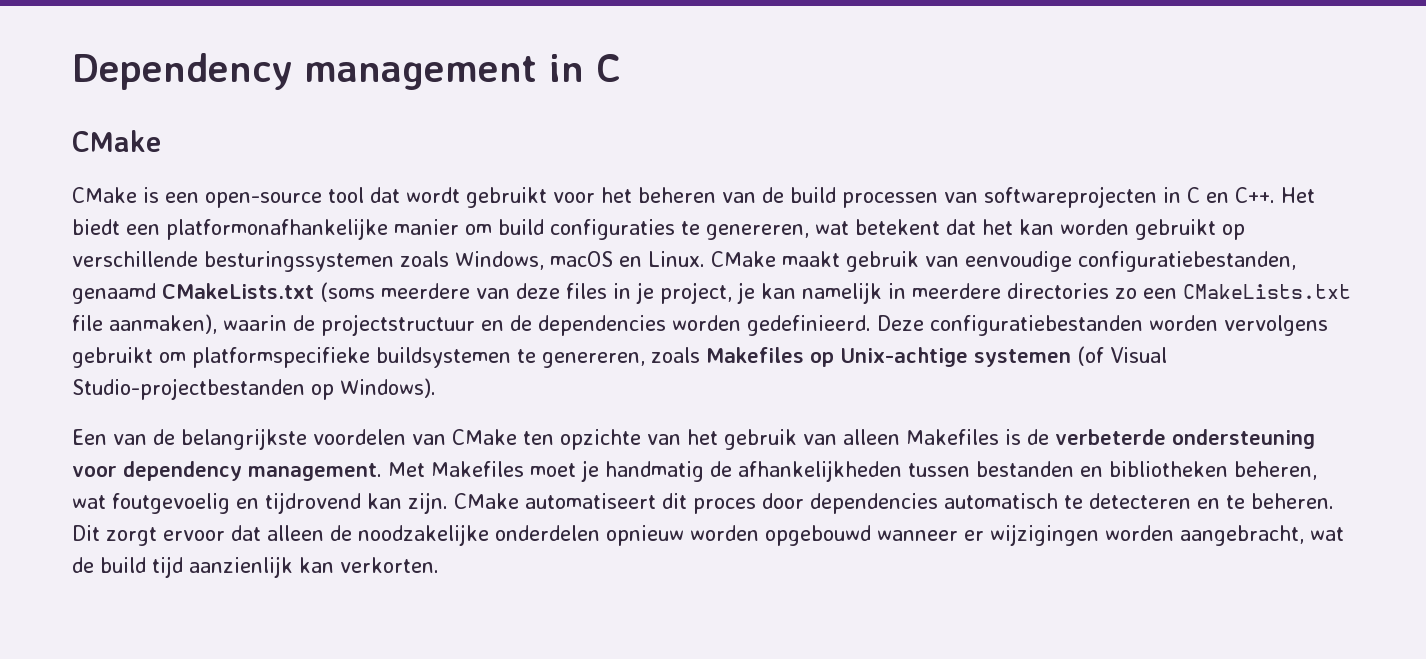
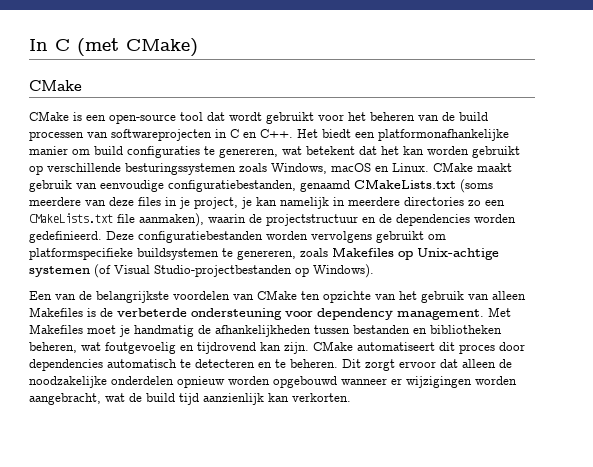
[72,53,621,90] Dependency management in C -> [29,38,198,57] In C (met CMake)

